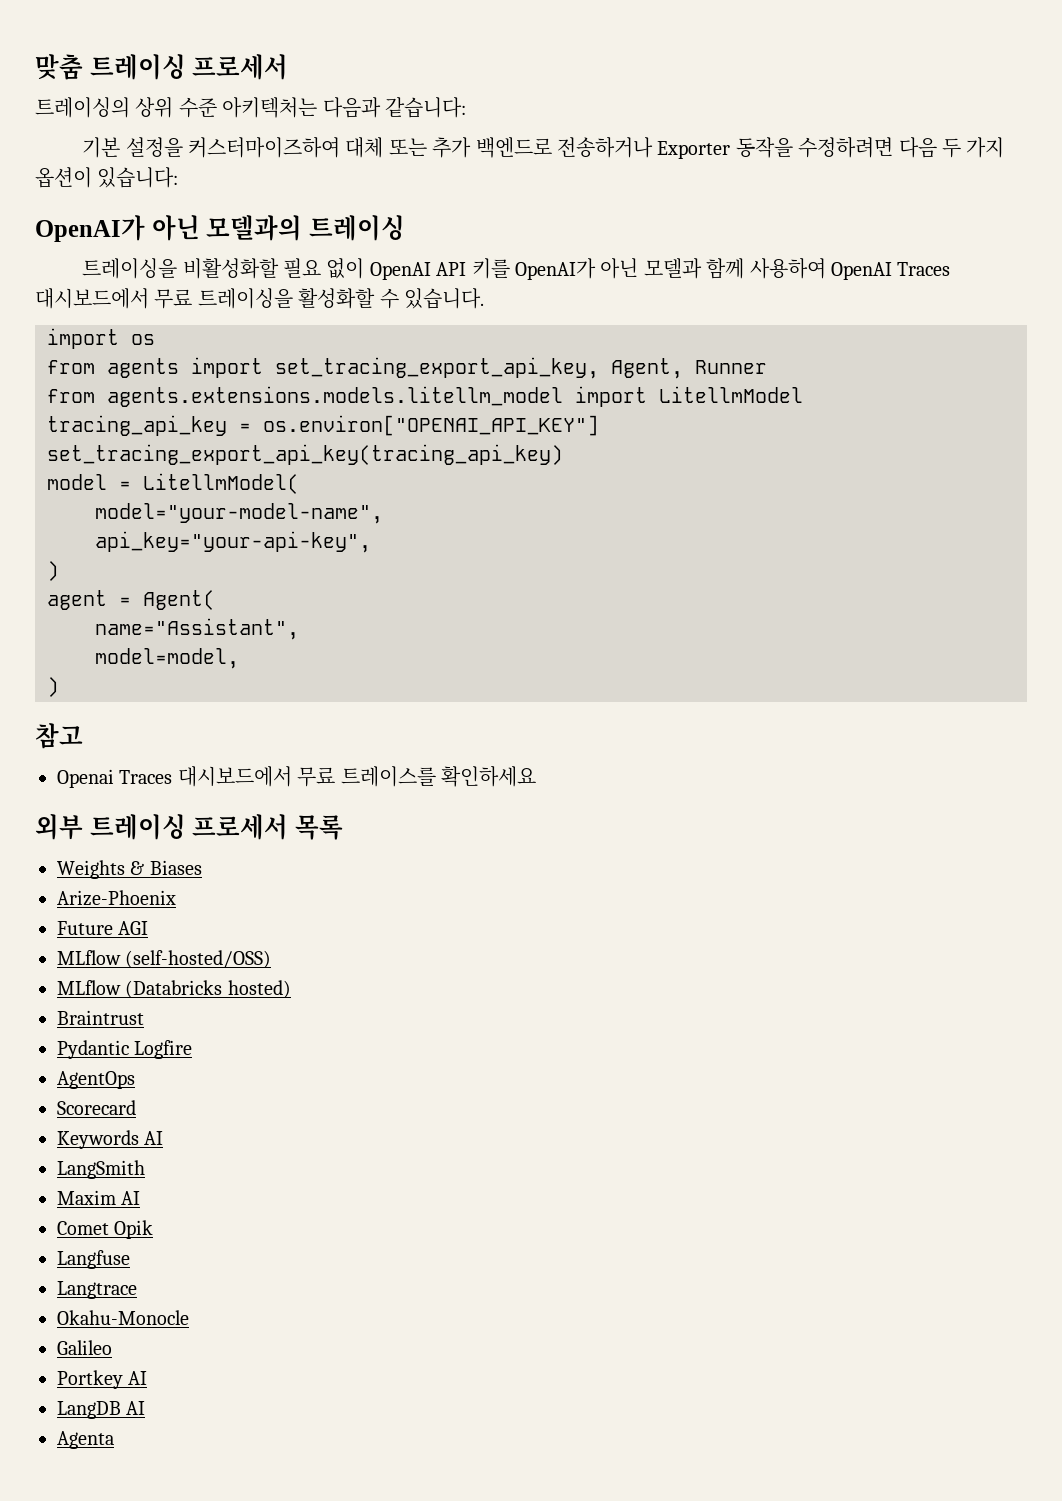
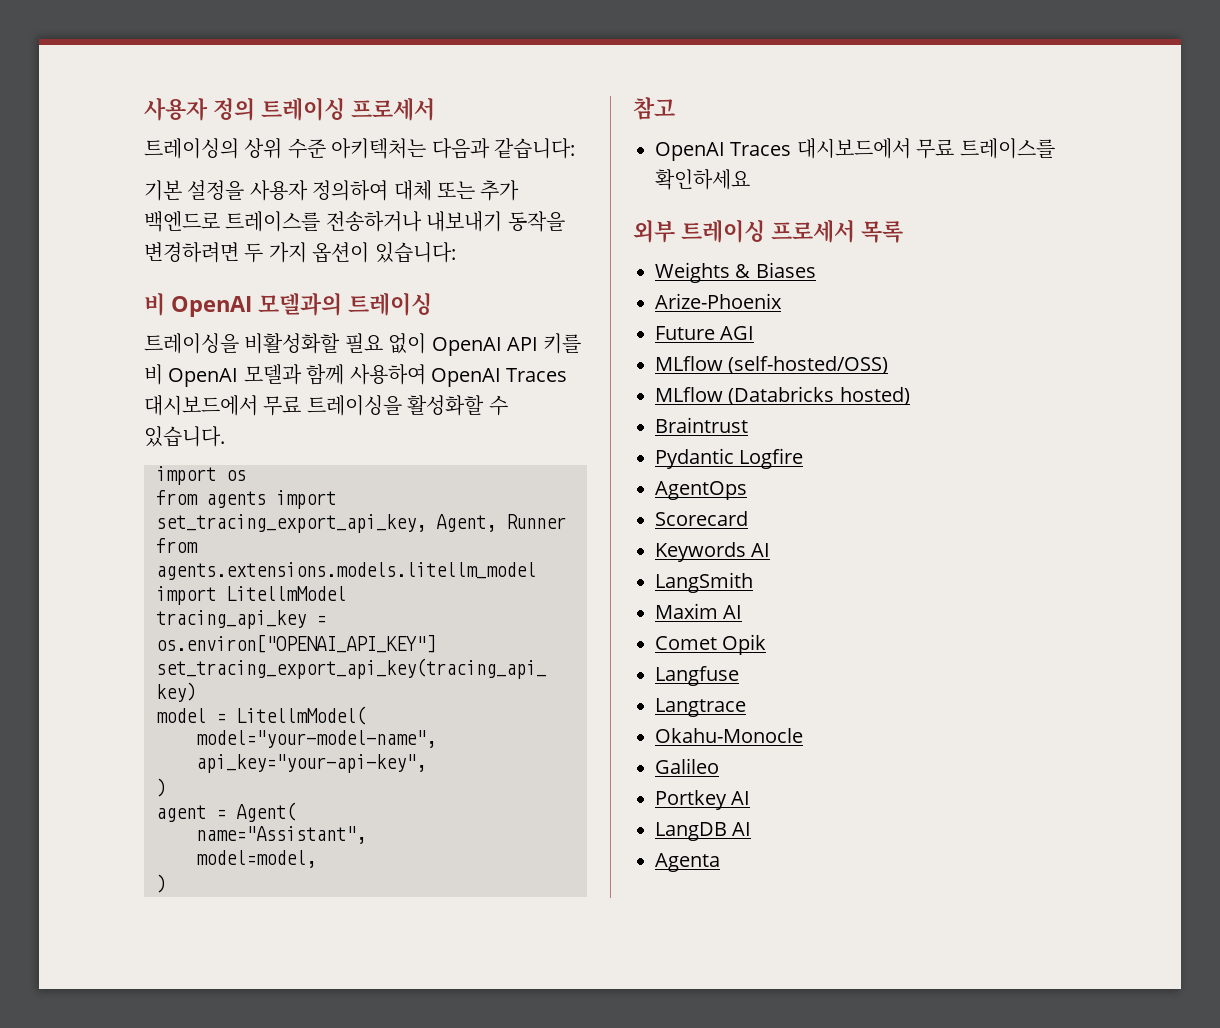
[35,54,83,80] 맞춤 -> [144,98,255,121] 사용자 정의
[188,137,341,158] 커스터마이즈하여 -> [249,180,389,201] 사용자 정의하여
[557,137,937,159] 전송하거나 Exporter 동작을 수정하려면 다음 -> [225,211,565,232] [144,242,239,263] 트레이스를 전송하거나 내보내기 동작을 변경하려면
[35,215,200,242] OpenAI가 아닌 -> [144,293,252,317] 비 OpenAI
[515,258,639,280] OpenAI가 아닌 -> [144,364,239,387] 비 OpenAI
[57,769,114,788] Openai -> [655,142,725,161] OpenAI

